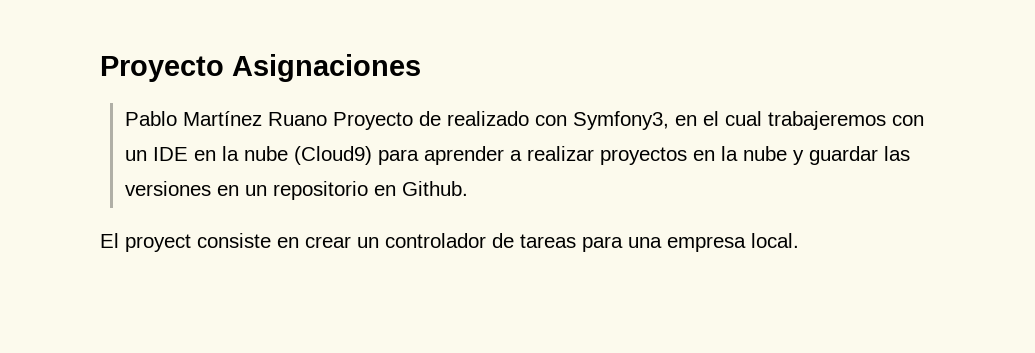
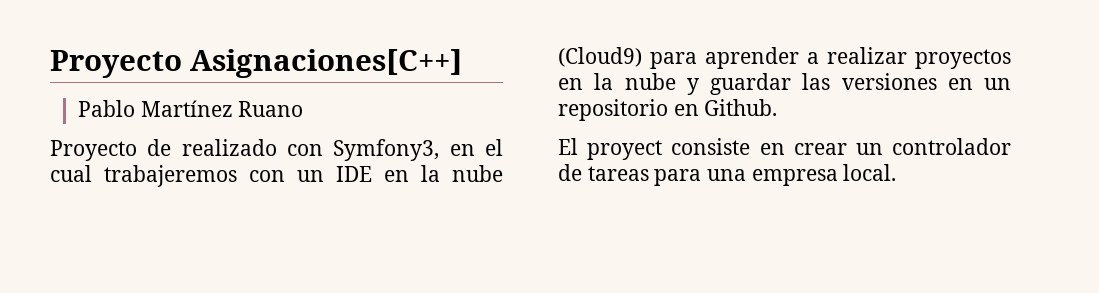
[100,54,421,82] Proyecto Asignaciones -> [50,49,462,78] Proyecto Asignaciones[C++]
(327, 119) none -> (304, 109) //

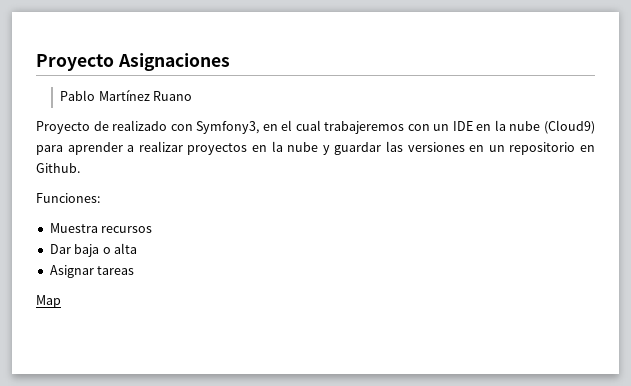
[50,49,462,78] Proyecto Asignaciones[C++] -> [36,53,230,71] Proyecto Asignaciones
[558,138,1011,160] [558,164,897,186] El proyect consiste en crear un controlador de tareas para una empresa local. -> [36,193,100,203] [49,223,153,233] [49,243,137,257] [49,265,135,278] [36,295,61,308] Funciones: // Muestra recursos // Dar baja o alta // Asignar tareas // Map

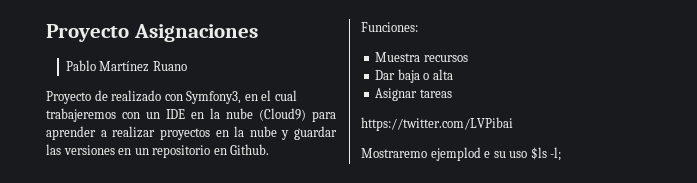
[36,295,61,308] Map -> [361,117,513,131] [361,147,562,161] https://twitter.com/LVPibai // Mostraremo ejemplod e su uso $ls -l;

